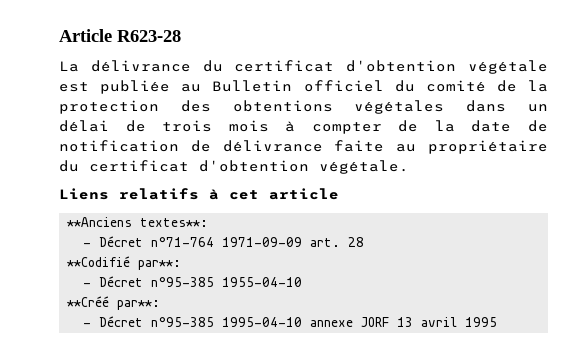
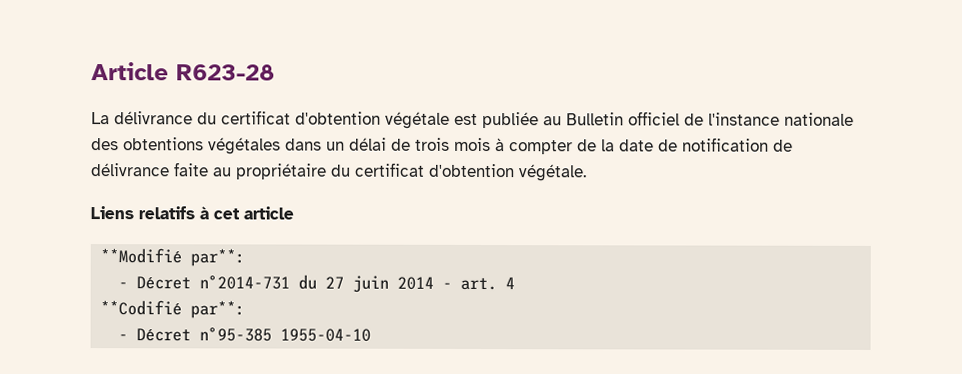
[394,80,548,92] [59,100,159,114] du comité de la protection -> [684,112,854,126] de l'instance nationale
[67,217,209,227] [83,236,365,247] **Anciens textes**: // - Décret n°71-764 1971-09-09 art. 28 -> [100,248,246,267] [118,274,516,293] **Modifié par**: // - Décret n°2014-731 du 27 juin 2014 - art. 4
[67,296,161,310] [83,316,498,327] // **Créé par**: // - Décret n°95-385 1995-04-10 annexe JORF 13 avril 1995 -> (372, 335) none

